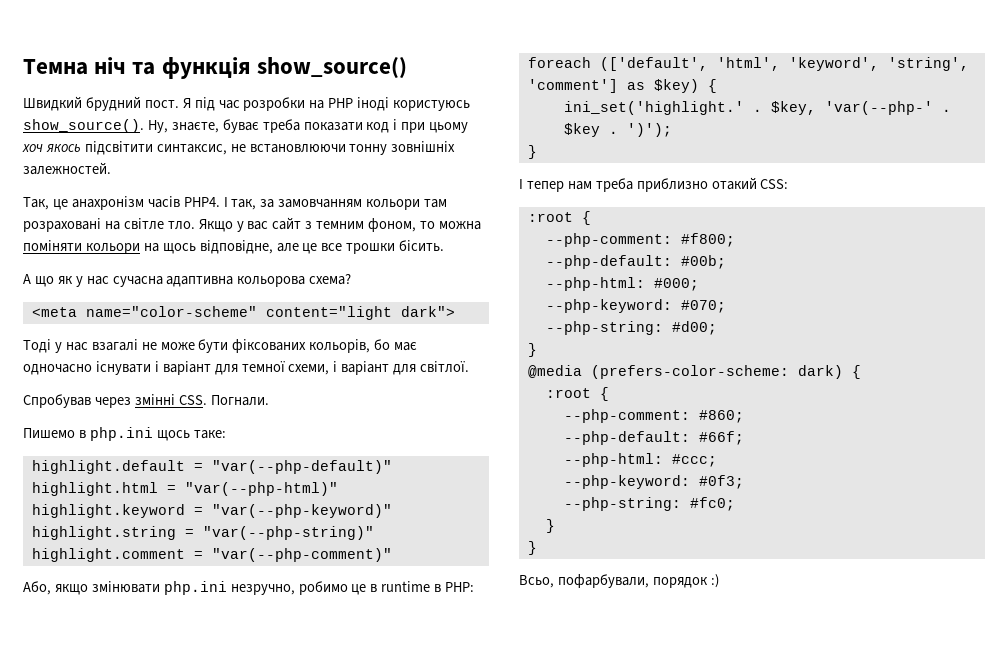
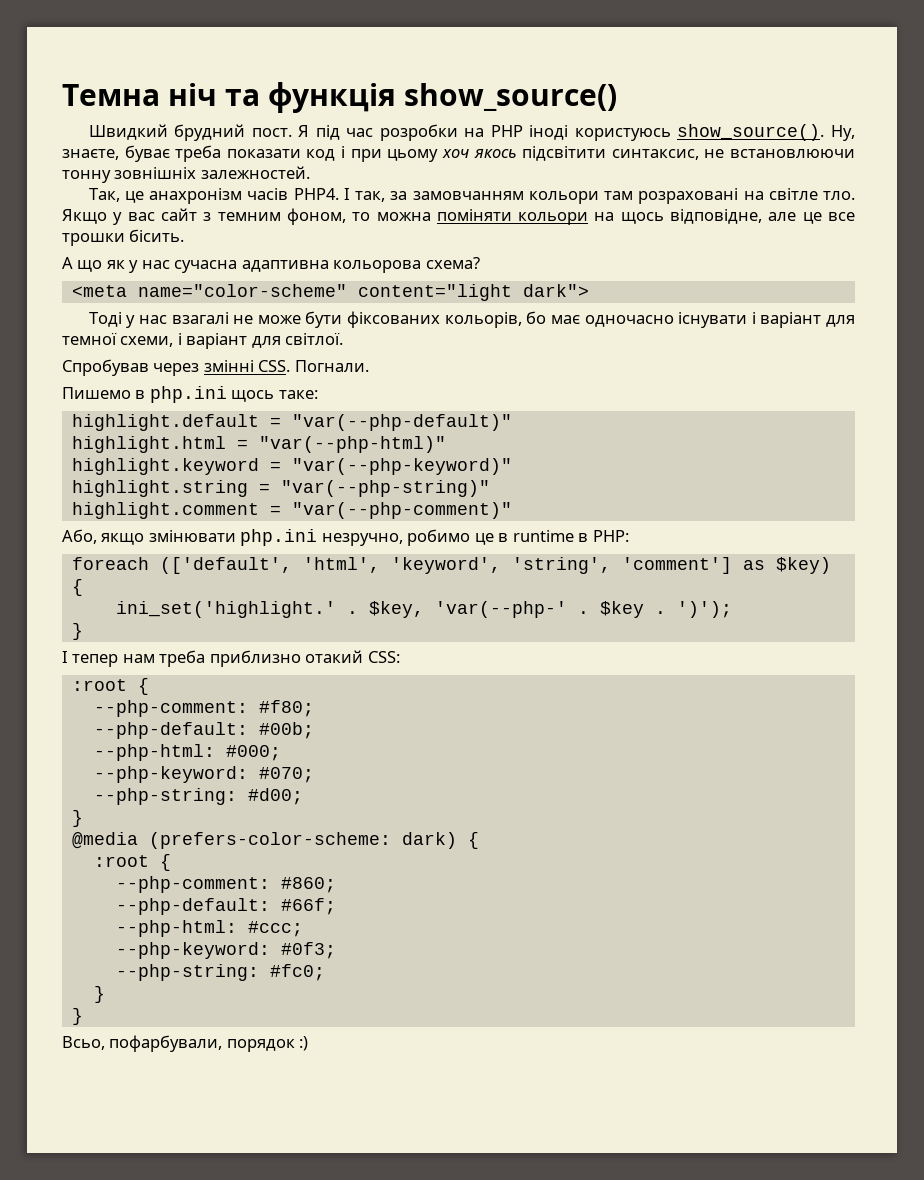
[680,233,735,247] #f800; -> [258,700,314,717] #f80;

